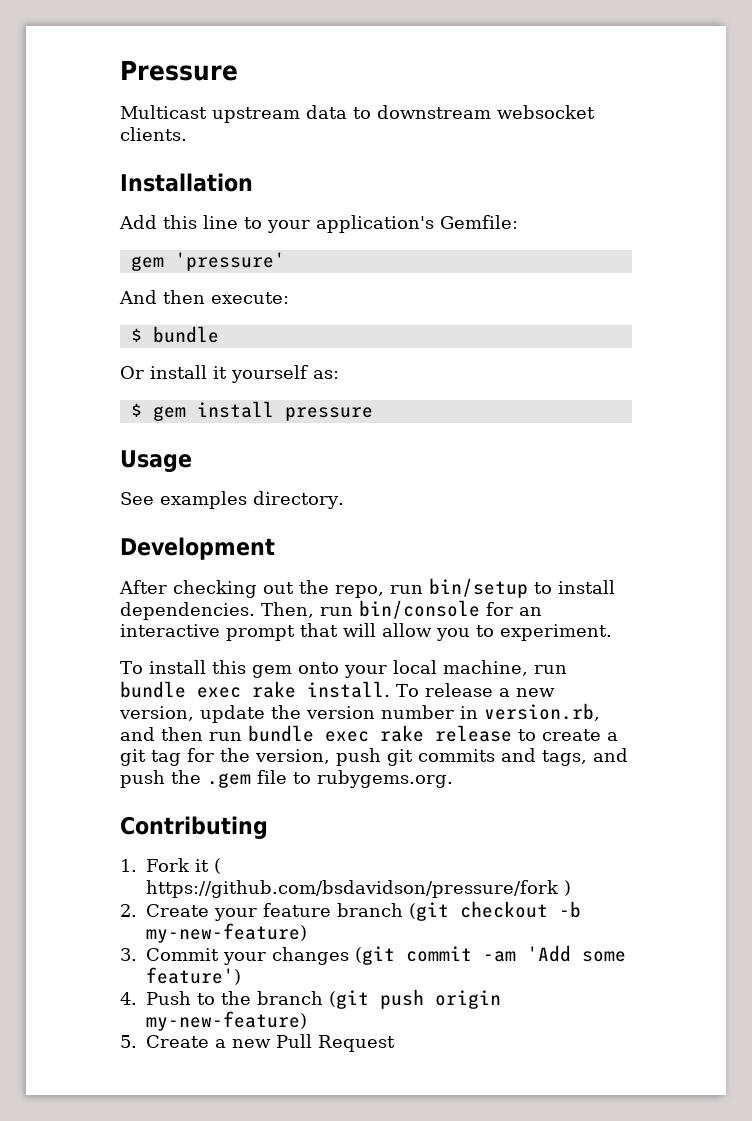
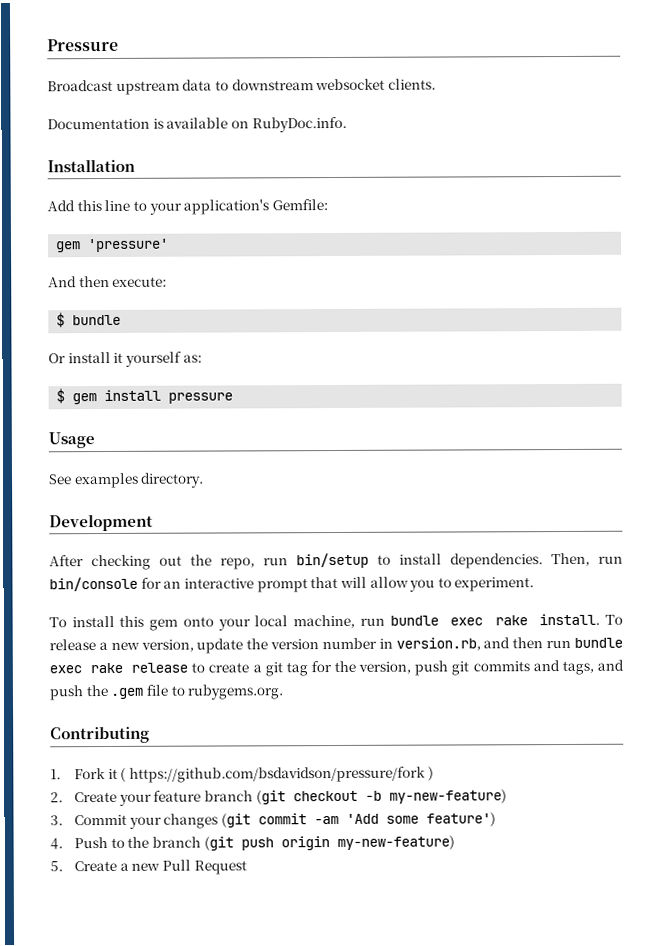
[120,105,207,119] Multicast -> [47,79,113,92] Broadcast
(187, 134) none -> [47,116,347,133] // Documentation is available on RubyDoc.info.

